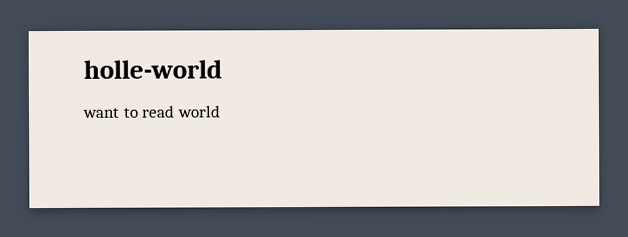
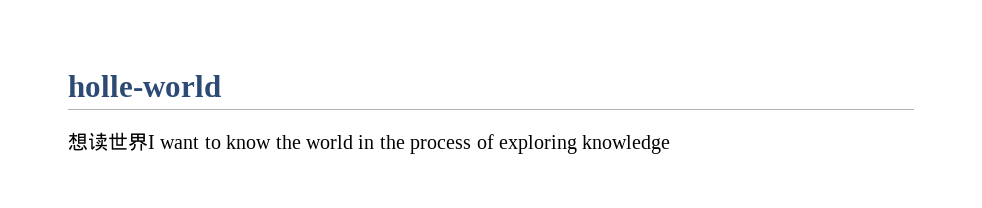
[82,105,220,118] want to read world -> [68,132,671,154] 想读世界I want to know the world in the process of exploring knowledge

